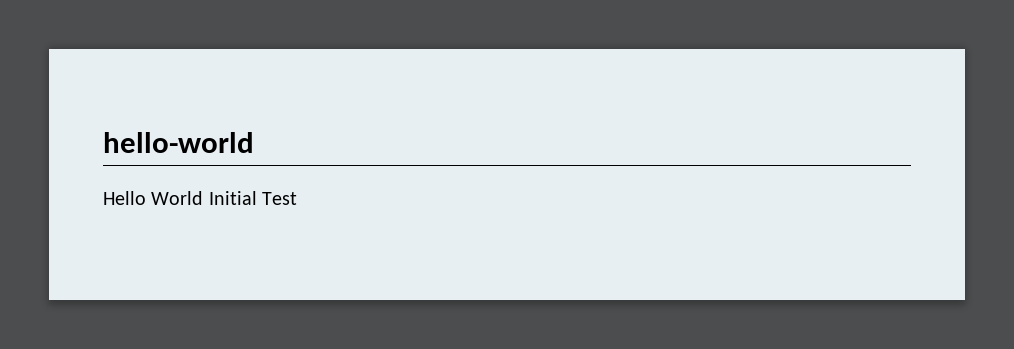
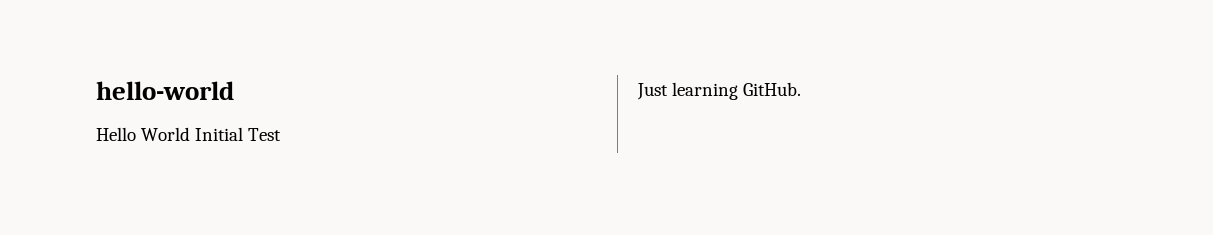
(298, 198) none -> [637,82,802,100] // Just learning GitHub.

